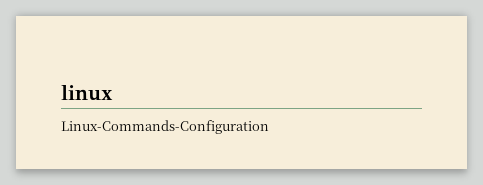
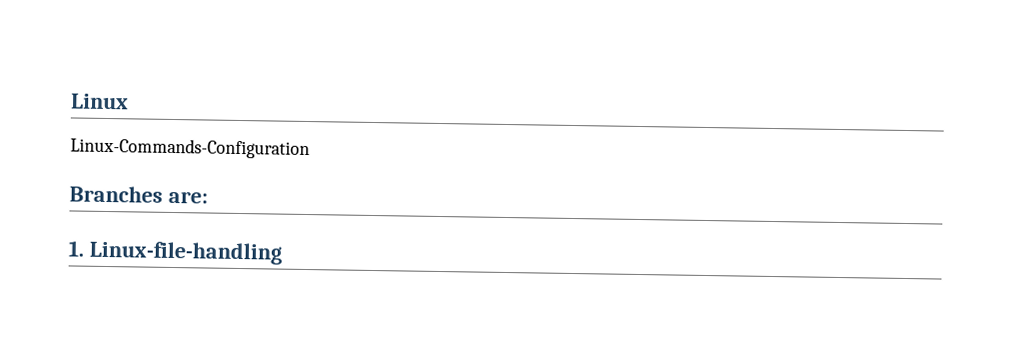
[61,85,113,101] linux -> [70,93,129,110] Linux
(269, 127) none -> [69,185,208,204] [68,240,282,265] // Branches are: // 1. Linux-file-handling

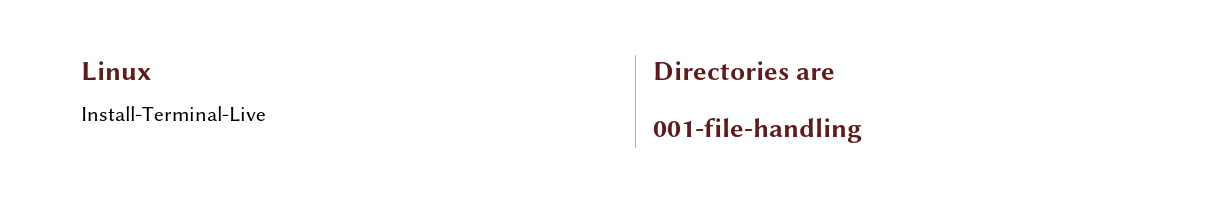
[70,137,310,160] [69,185,208,204] [68,240,282,265] Linux-Commands-Configuration // Branches are: // 1. Linux-file-handling -> [81,106,266,122] [653,61,836,81] [653,118,862,143] Install-Terminal-Live // Directories are // 001-file-handling

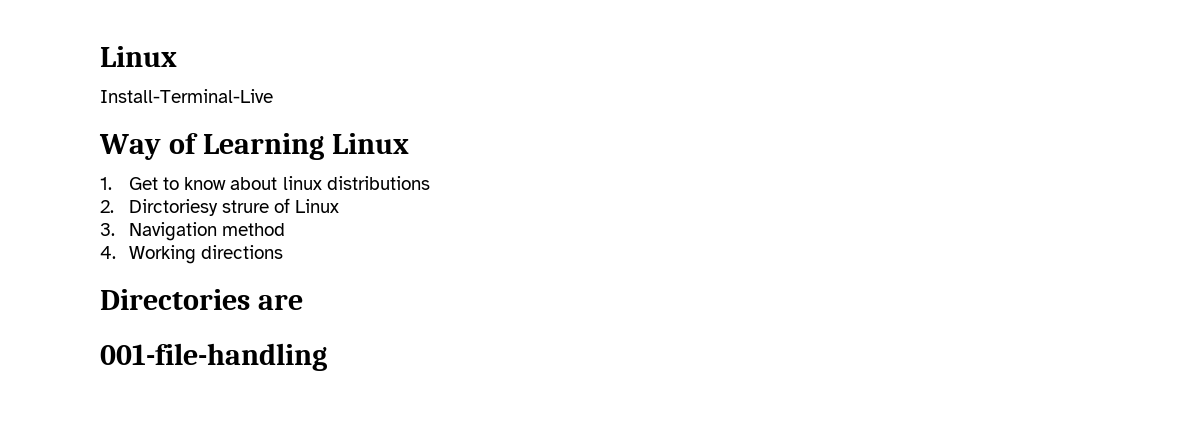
(266, 114) none -> [99,133,409,160] [100,176,430,190] [100,198,340,216] [100,222,286,241] [100,245,284,264] // Way of Learning Linux // 1. Get to know about linux distributions // 2. Dirctoriesy strure of Linux // 3. Navigation method // 4. Working directions

